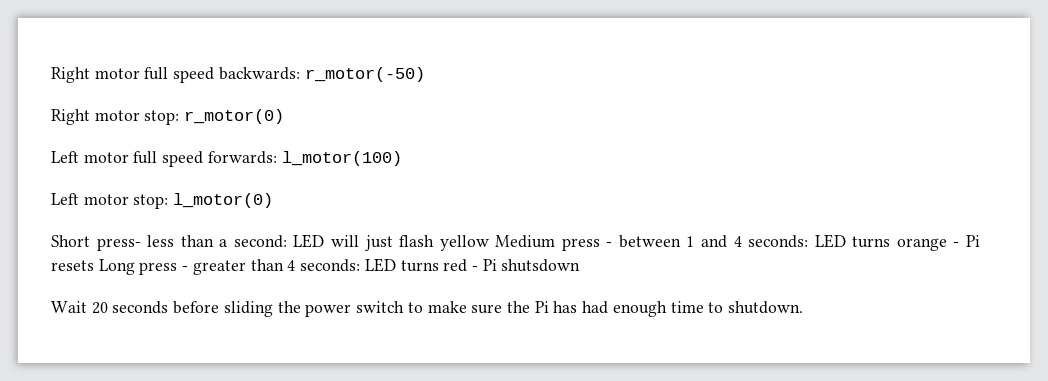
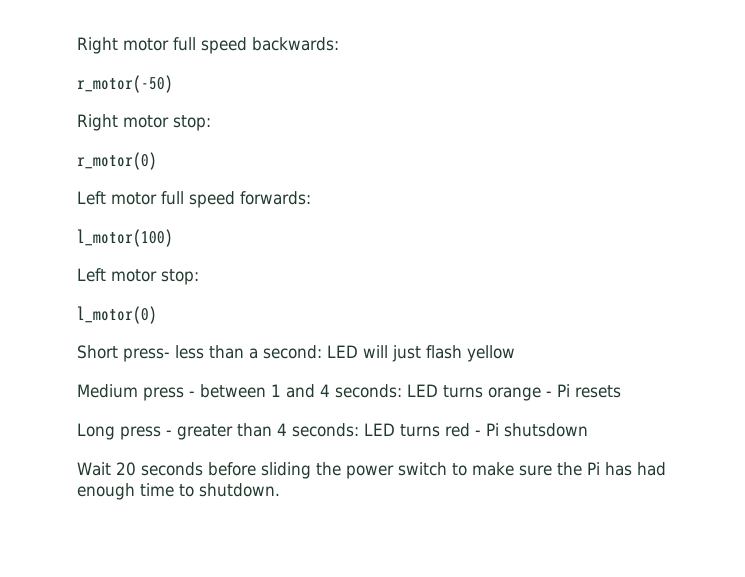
(300, 73) none -> (339, 44) //
(180, 117) none -> (211, 123) //
(277, 157) none -> (311, 198) //
(169, 201) none -> (199, 277) //
(489, 243) none -> (515, 353) //
(94, 265) none -> (621, 391) //

